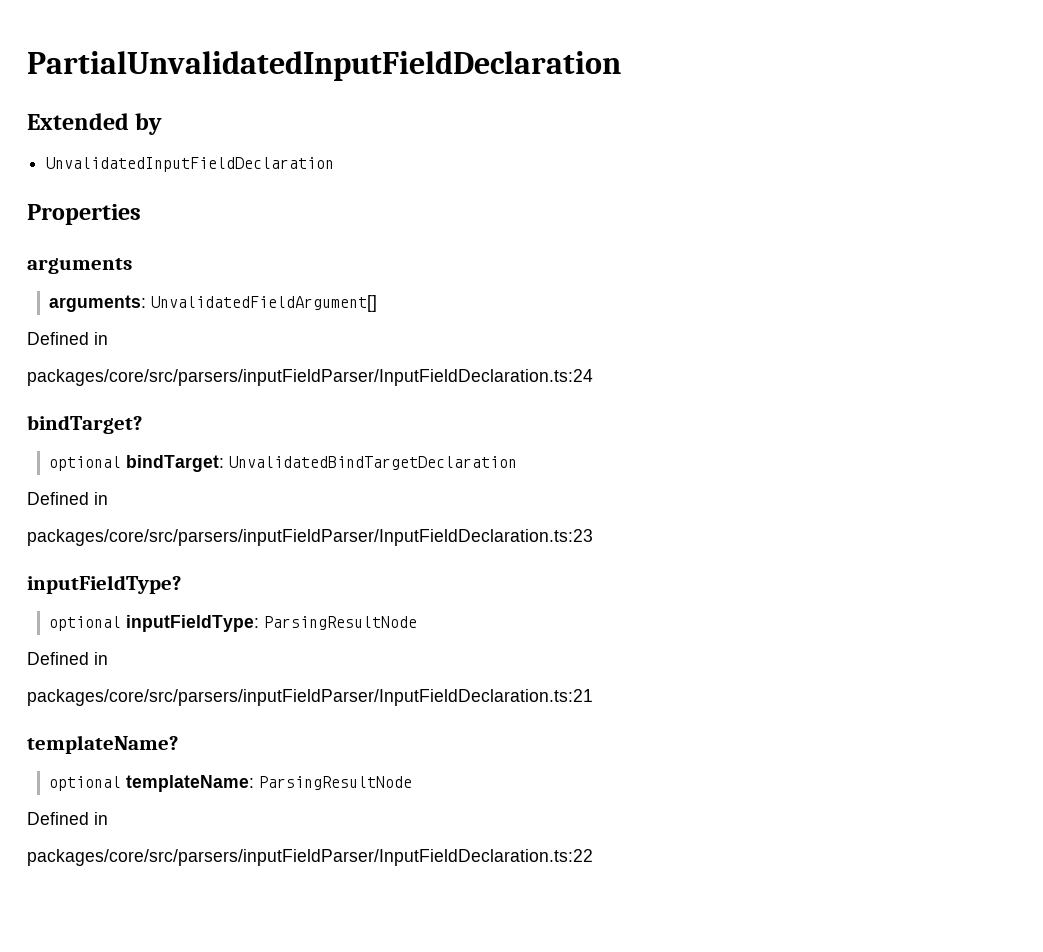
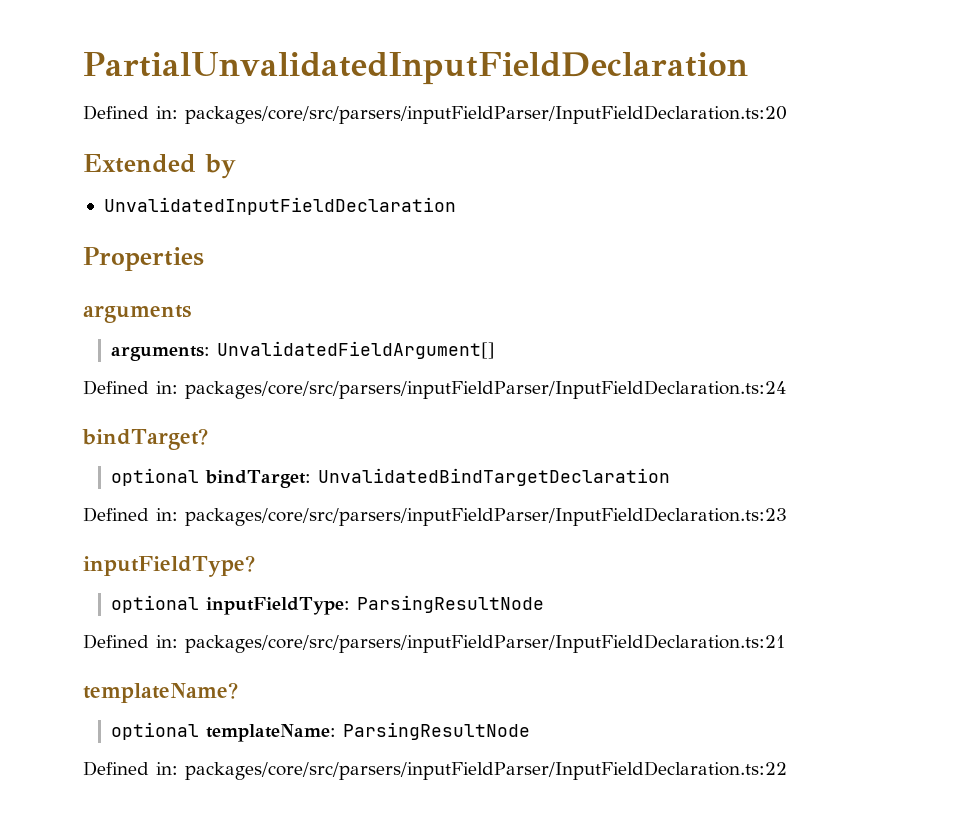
(621, 66) none -> [83,105,787,124] // Defined in: packages/core/src/parsers/inputFieldParser/InputFieldDeclaration.ts:20
[94,332,108,345] in // -> [156,381,178,394] in:
[94,492,108,505] in // -> [156,508,178,521] in:
[94,652,108,665] in // -> [156,635,178,648] in:
[94,812,108,825] in // -> [156,762,178,775] in:

